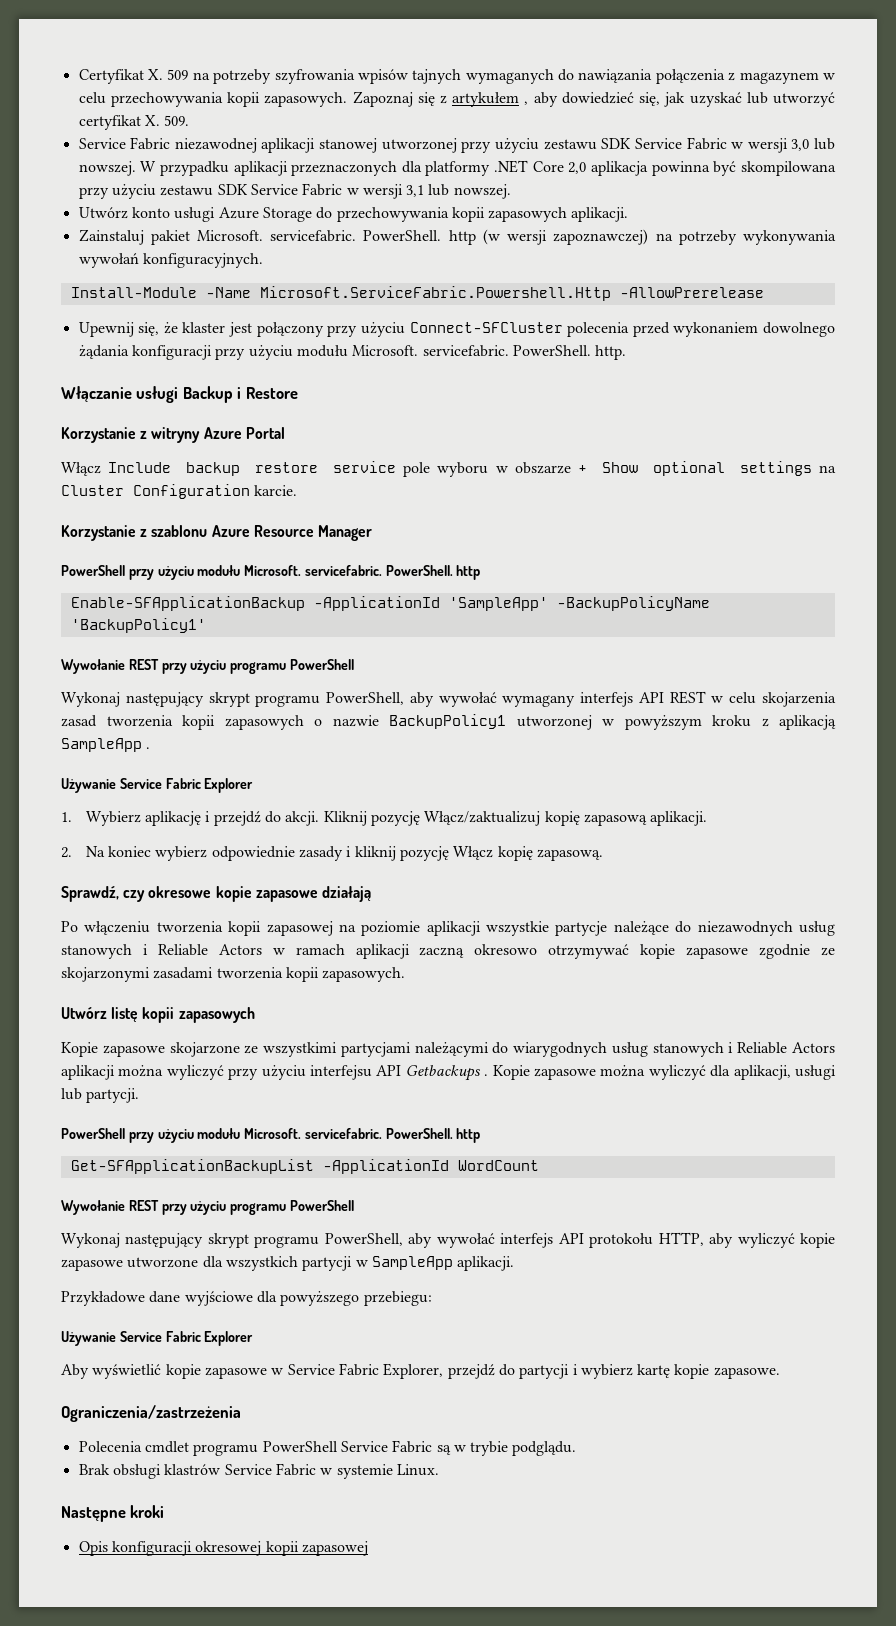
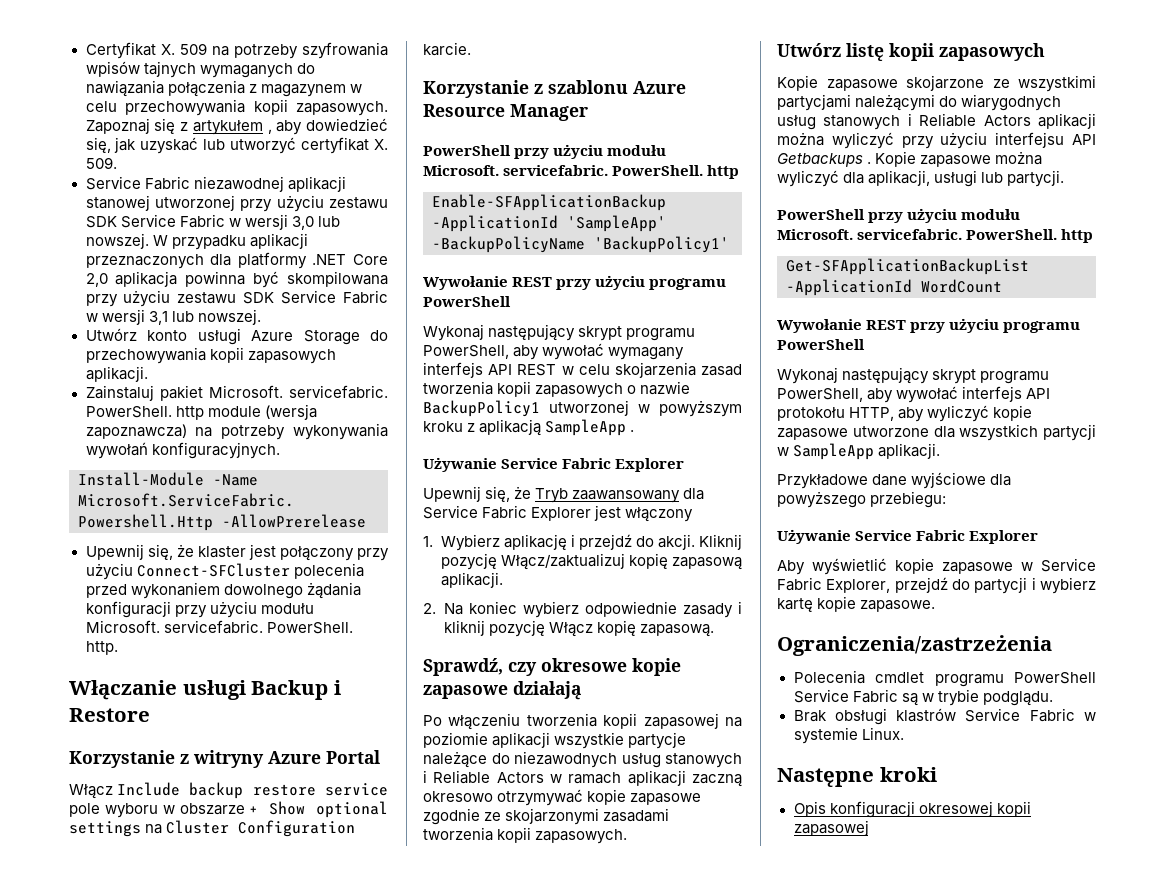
[482,229,649,245] (w wersji zapoznawczej) -> [207,404,317,420] [85,424,187,439] module (wersja zapoznawcza)
(254, 785) none -> [423,486,705,503] [423,505,694,522] // Upewnij się, że Tryb zaawansowany dla Service Fabric Explorer jest włączony

